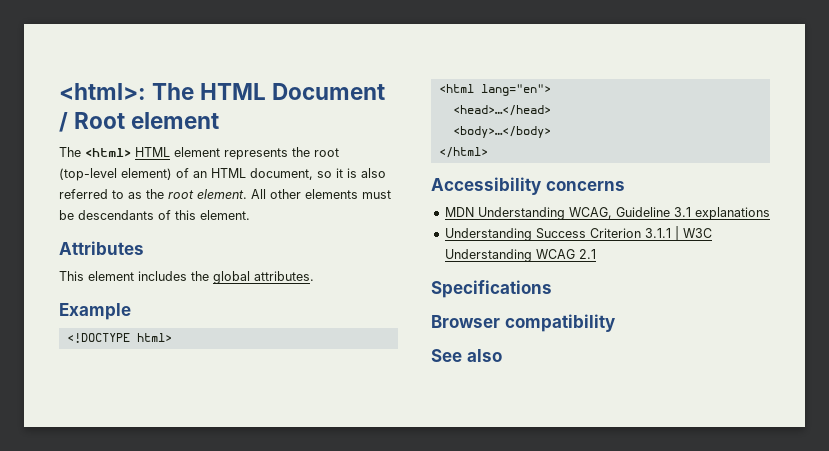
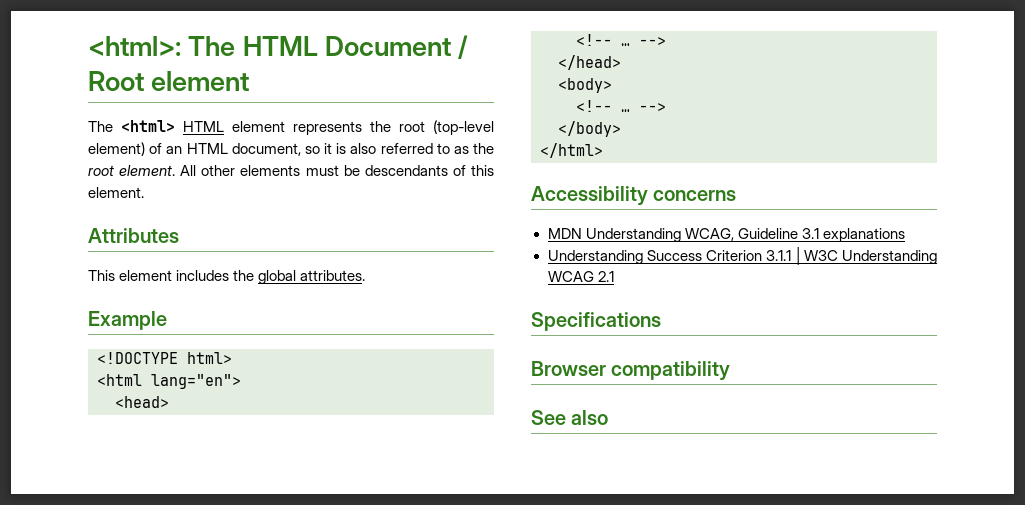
[452,105,551,116] [452,126,551,138] <head>…</head> // <body>…</body> -> [115,396,169,408] [576,34,666,46] [558,55,621,70] [558,78,612,93] [576,100,666,112] [558,121,621,137] <head> // <!-- … --> // </head> // <body> // <!-- … --> // </body>

